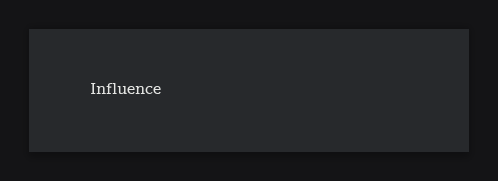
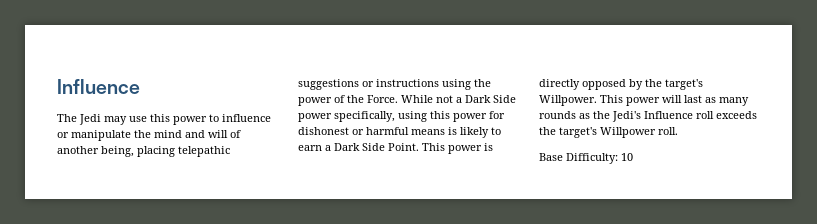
[90,83,161,94] Influence -> [57,79,140,94] [57,114,271,125] [57,130,241,141] [57,146,230,157] [298,79,491,90] [298,95,516,106] [298,111,505,122] [298,127,501,138] [298,143,493,154] [539,79,703,90] [539,95,749,106] [539,111,757,122] [539,127,678,138] [539,153,633,164] Influence // The Jedi may use this power to influence or manipulate the mind and will of another being, placing telepathic suggestions or instructions using the power of the Force. While not a Dark Side power specifically, using this power for dishonest or harmful means is likely to earn a Dark Side Point. This power is directly opposed by the target's Willpower. This power will last as many rounds as the Jedi's Influence roll exceeds the target's Willpower roll. // Base Difficulty: 10

